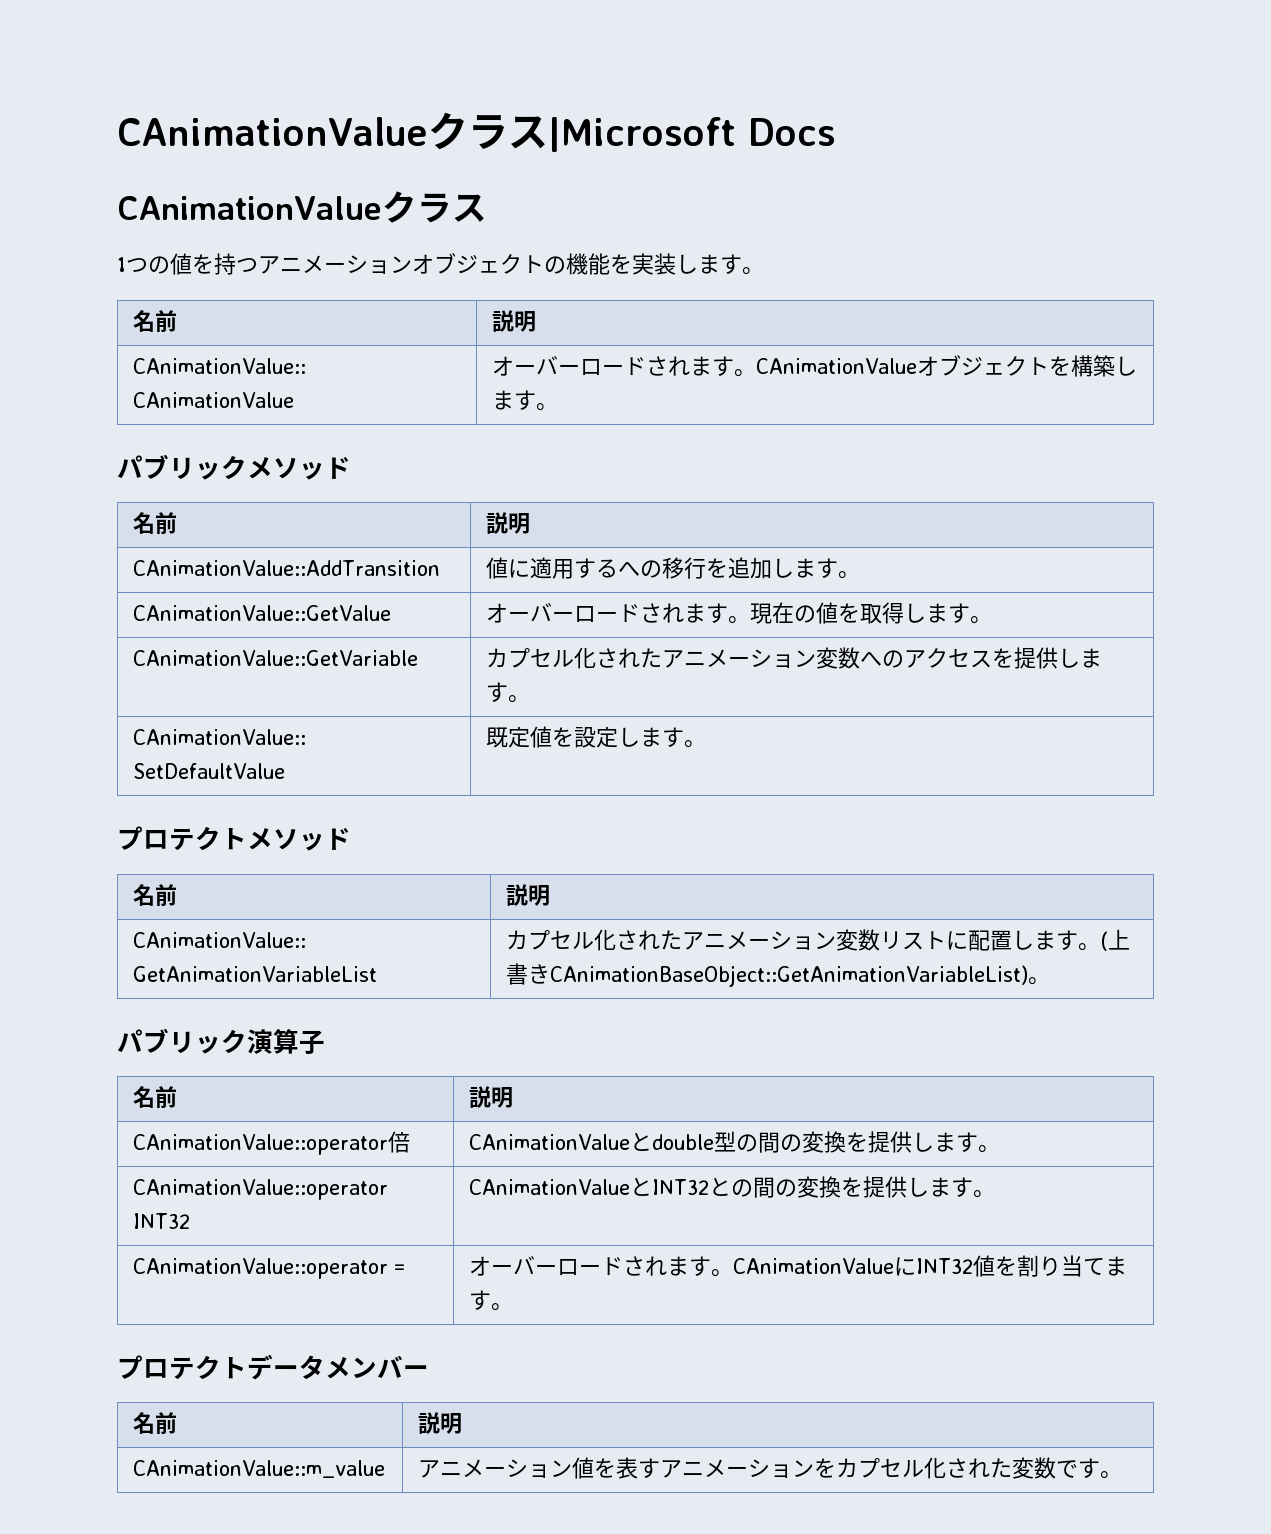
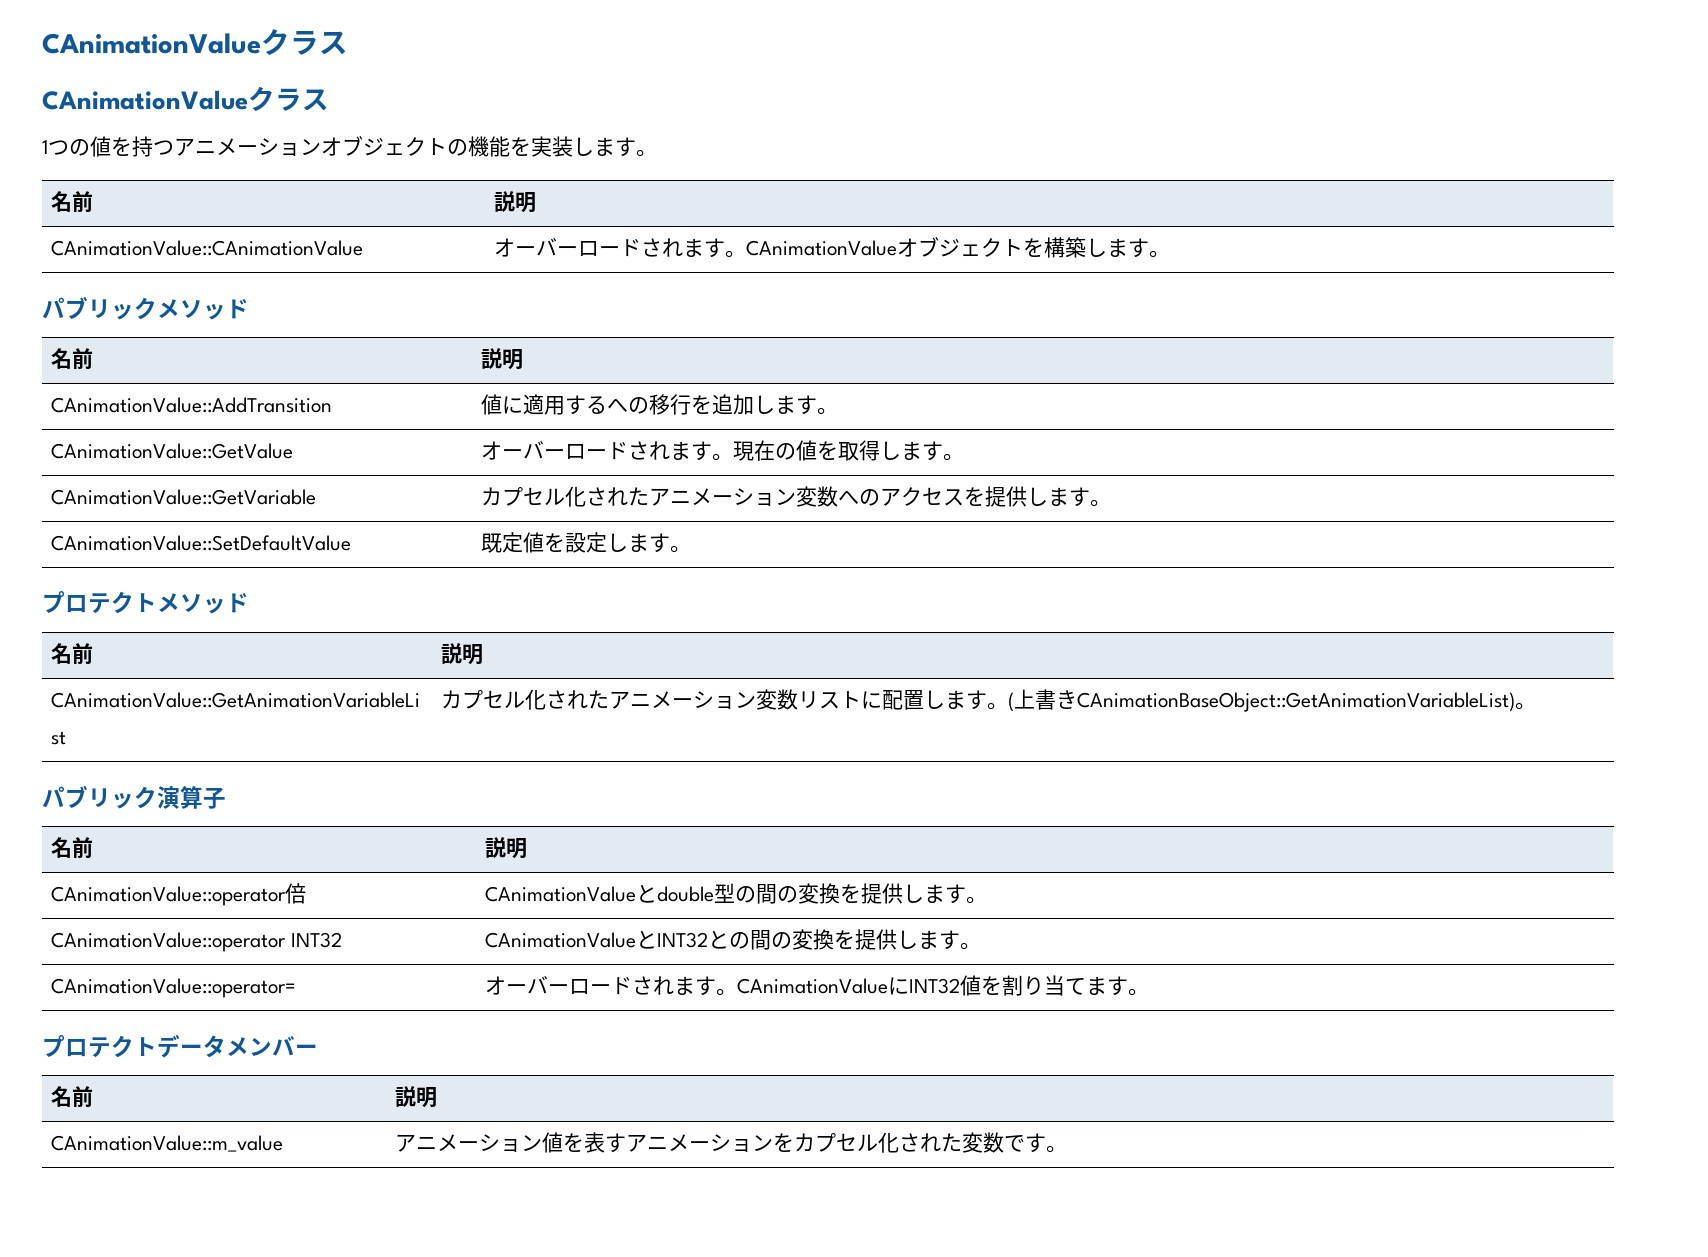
[117,112,836,152] CAnimationValueクラス|Microsoft Docs -> [42,29,348,55] CAnimationValueクラス
[133,1258,407,1279] CAnimationValue::operator = -> [51,978,297,998] CAnimationValue::operator=

